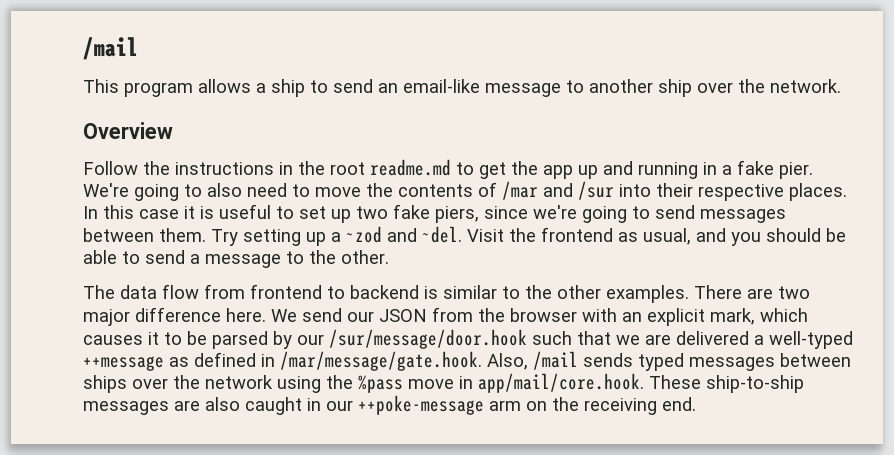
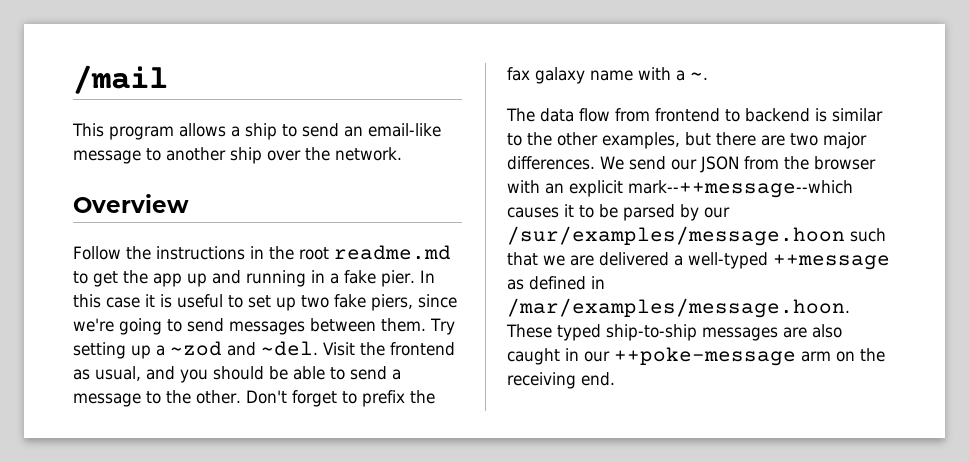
[83,181,847,201] We're going to also need to move the contents of /mar and /sur into their respective places. -> (415, 278) none
(389, 257) none -> [245,390,435,407] [507,67,708,84] Don't forget to prefix the fax galaxy name with a ~.
[606,285,742,303] examples. There -> [602,132,756,149] examples, but there
[135,307,266,322] difference here. -> [507,156,595,170] differences.
[710,308,808,325] mark, which -> [628,180,853,198] mark--++message--which
[329,329,527,349] /sur/message/door.hook -> [507,226,845,246] /sur/examples/message.hoon
[280,351,851,371] [83,373,701,393] /mar/message/gate.hook. Also, /mail sends typed messages between ships over the network using the %pass move in app/mail/core.hook. These -> [507,298,850,318] [506,324,601,341] /mar/examples/message.hoon. These typed

